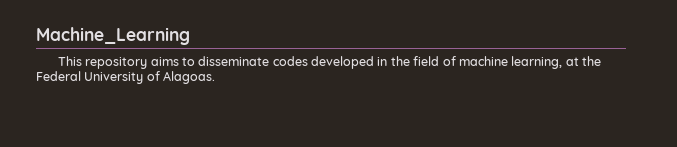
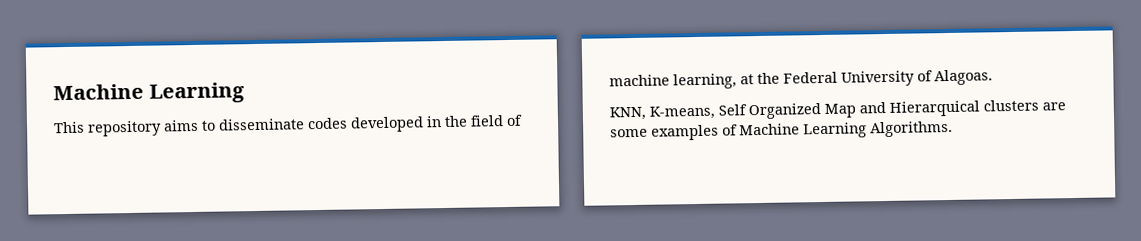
[36,27,190,45] Machine_Learning -> [53,82,245,104] Machine Learning
(216, 77) none -> [609,99,1066,121] [610,120,953,141] // KNN, K-means, Self Organized Map and Hierarquical clusters are some examples of Machine Learning Algorithms.

